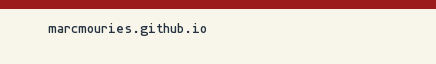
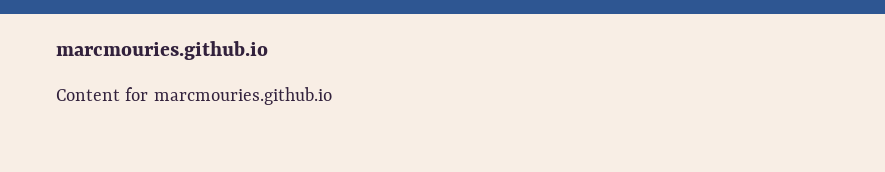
[48,23,207,36] marcmouries.github.io -> [56,41,268,60] [56,87,332,105] marcmouries.github.io // Content for marcmouries.github.io

